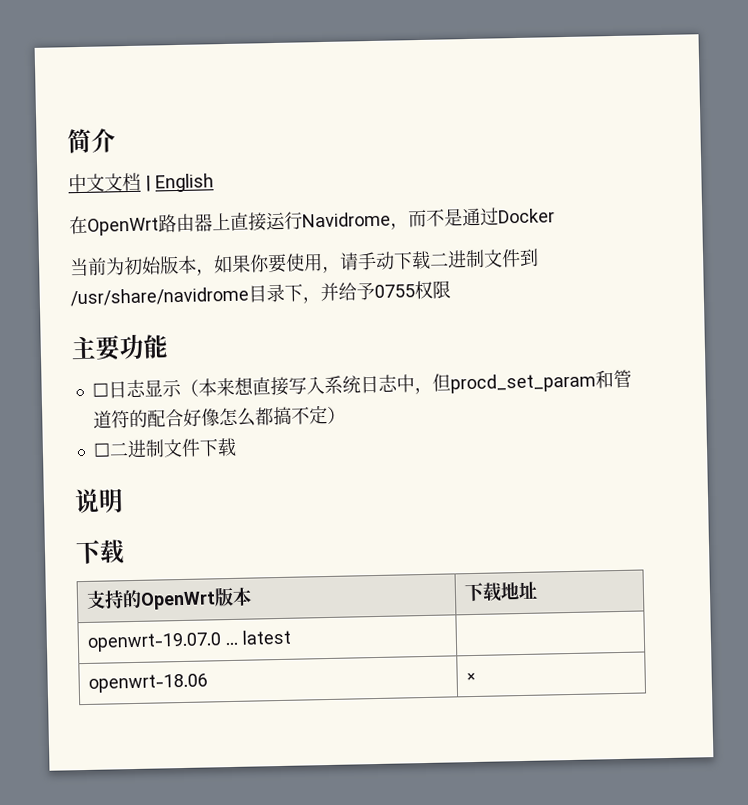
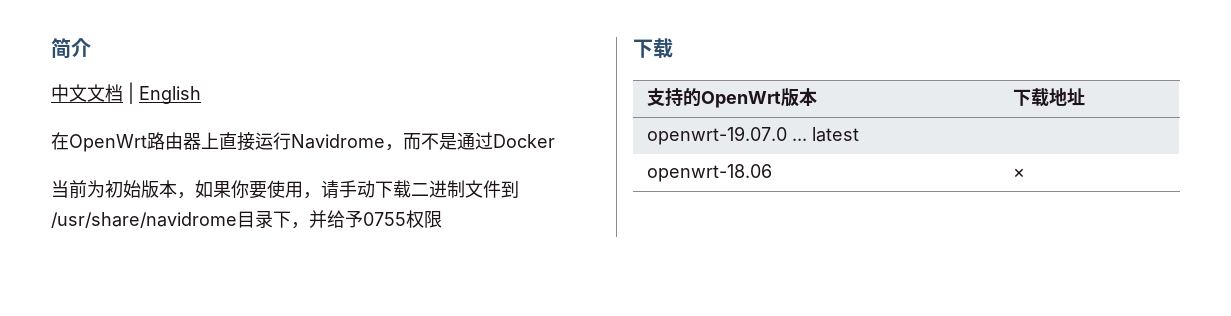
[71,334,169,361] [91,369,632,399] [92,404,346,429] [92,437,237,459] [74,488,124,514] // 主要功能 // ☐日志显示（本来想直接写入系统日志中，但procd_set_param和管道符的配合好像怎么都搞不定） // ☐二进制文件下载 // 说明 -> (442, 219) none

